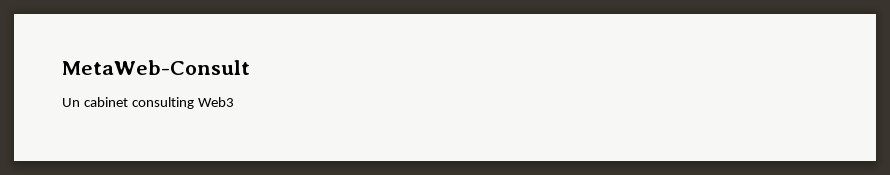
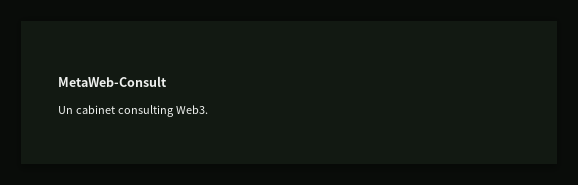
[197,97,234,107] Web3 -> [175,105,208,114] Web3.

